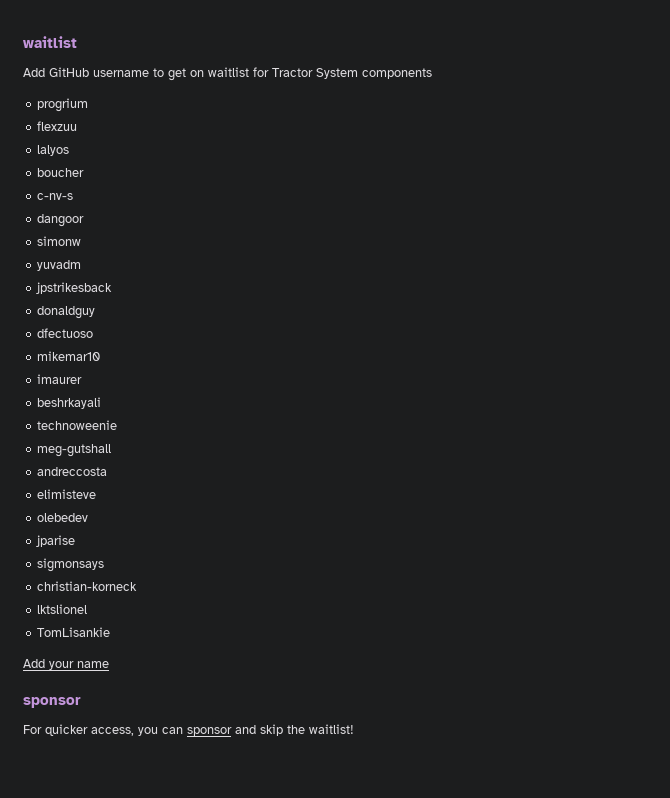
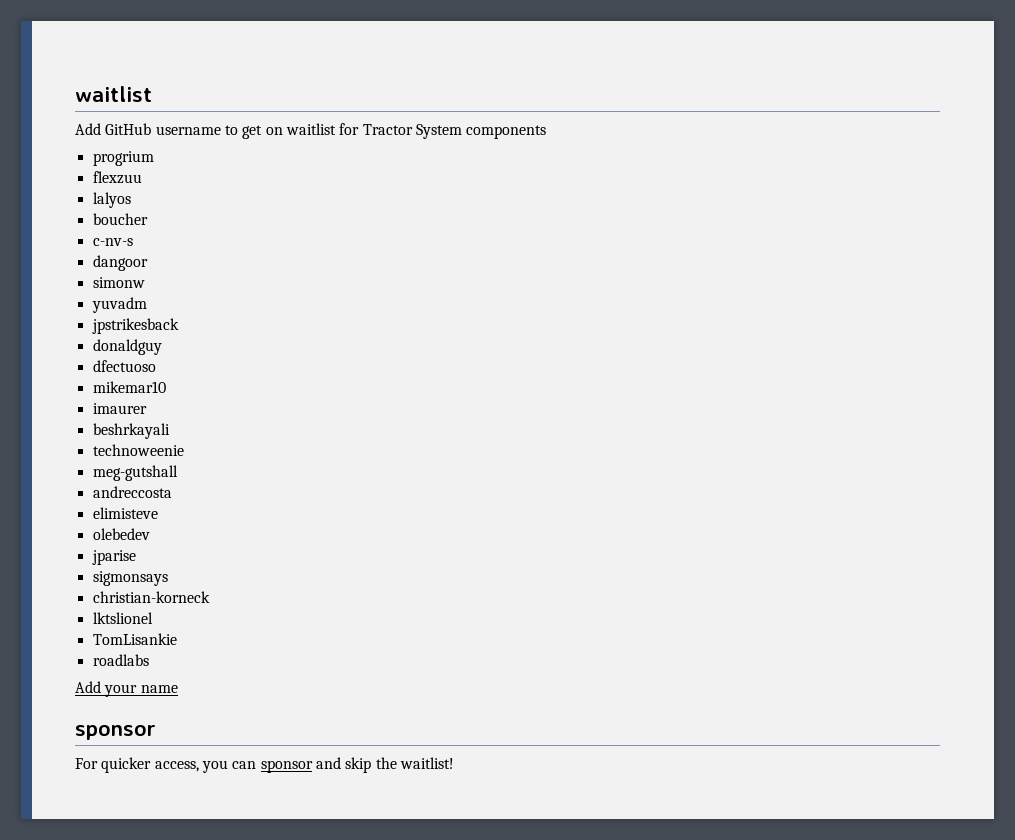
(111, 632) none -> [92,654,149,666] // roadlabs

